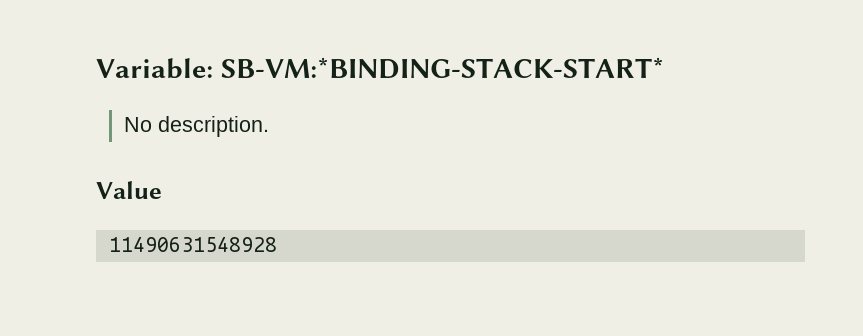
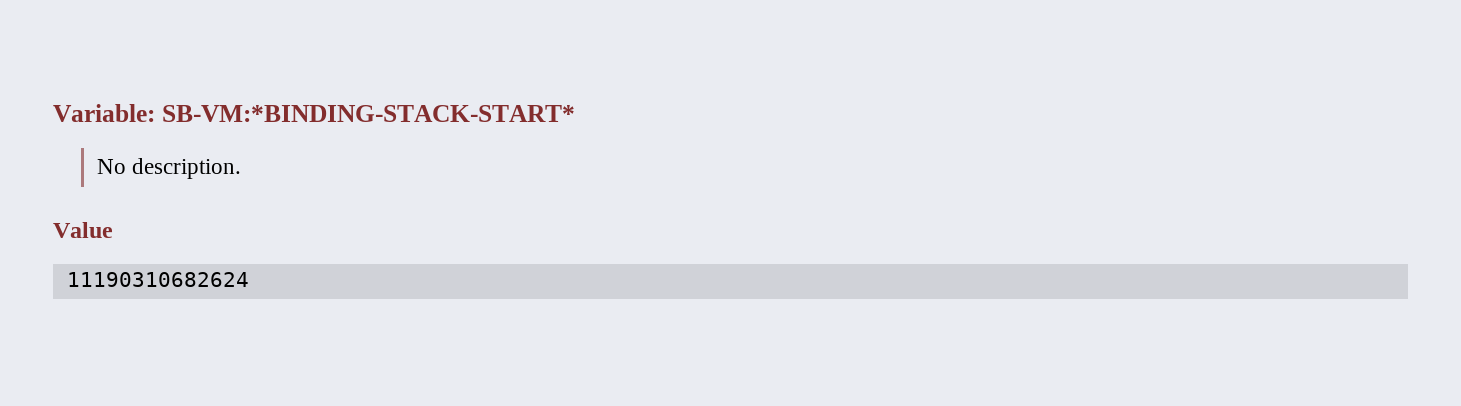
[108,237,277,252] 11490631548928 -> [66,272,249,287] 11190310682624

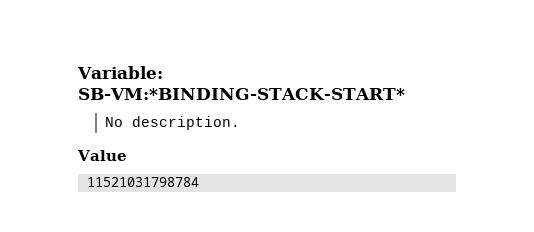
[66,272,249,287] 11190310682624 -> [86,177,199,187] 11521031798784

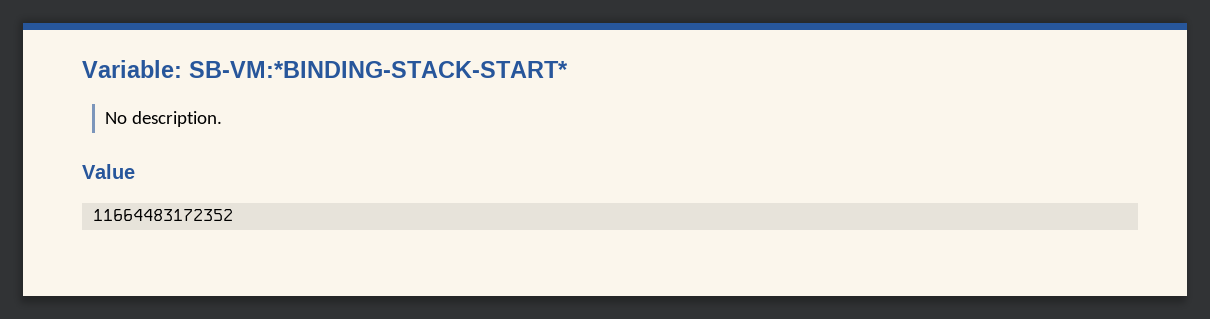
[86,177,199,187] 11521031798784 -> [93,209,234,221] 11664483172352

